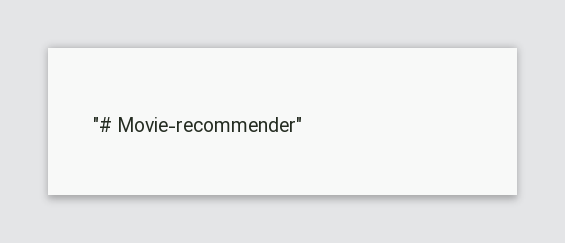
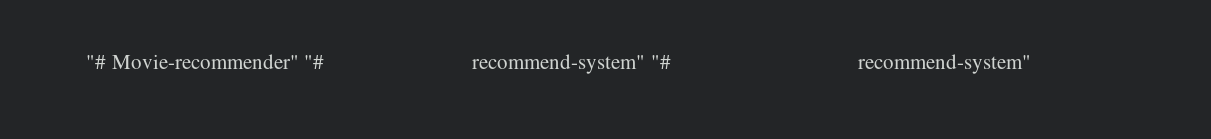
(303, 124) none -> [304,54,1031,74] "# recommend-system" "# recommend-system"

